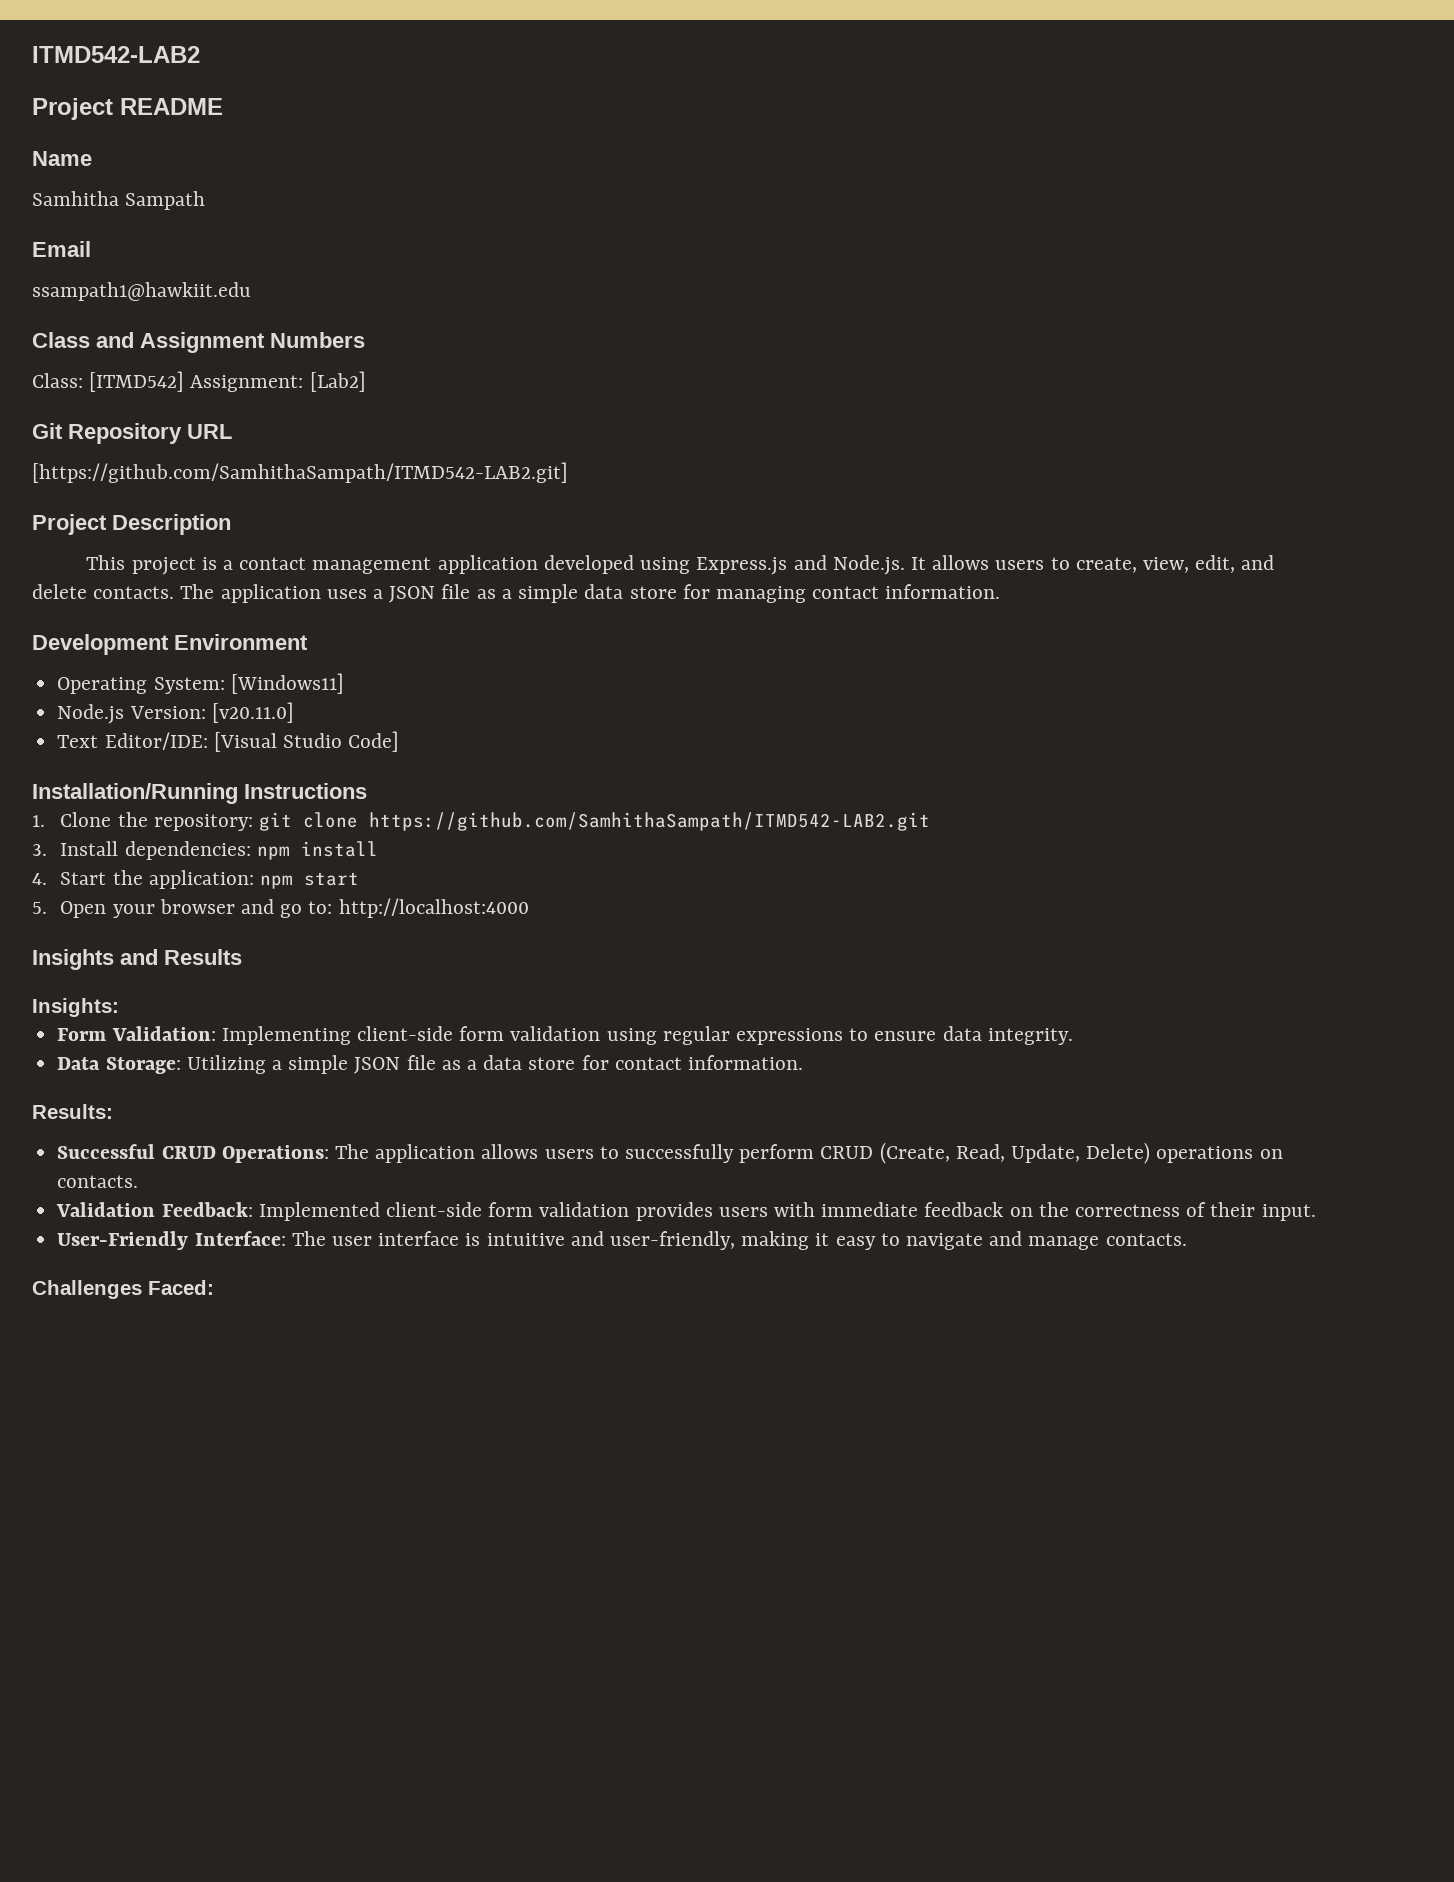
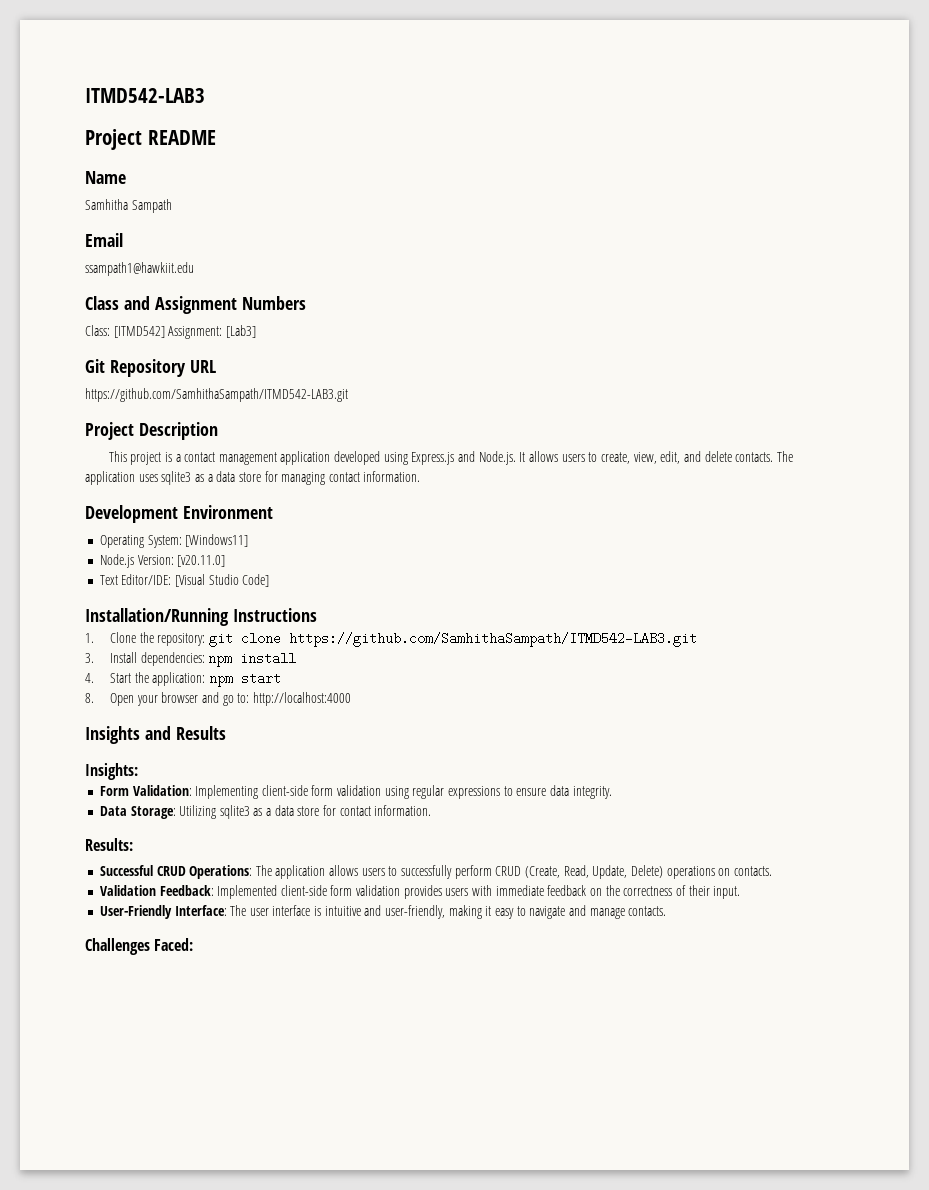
[32,46,200,63] ITMD542-LAB2 -> [85,88,205,103] ITMD542-LAB3
[309,371,366,392] [Lab2] -> [225,325,256,338] [Lab3]
[32,462,568,483] [https://github.com/SamhithaSampath/ITMD542-LAB2.git] -> [85,388,348,402] https://github.com/SamhithaSampath/ITMD542-LAB3.git
[373,584,579,603] a JSON file as a simple -> [161,471,213,485] sqlite3 as a
[369,812,931,831] https://github.com/SamhithaSampath/ITMD542-LAB2.git -> [288,632,697,647] https://github.com/SamhithaSampath/ITMD542-LAB3.git
[32,902,47,914] 5. -> [85,693,94,703] 8.
[271,1055,436,1074] a simple JSON file -> [219,805,250,819] sqlite3

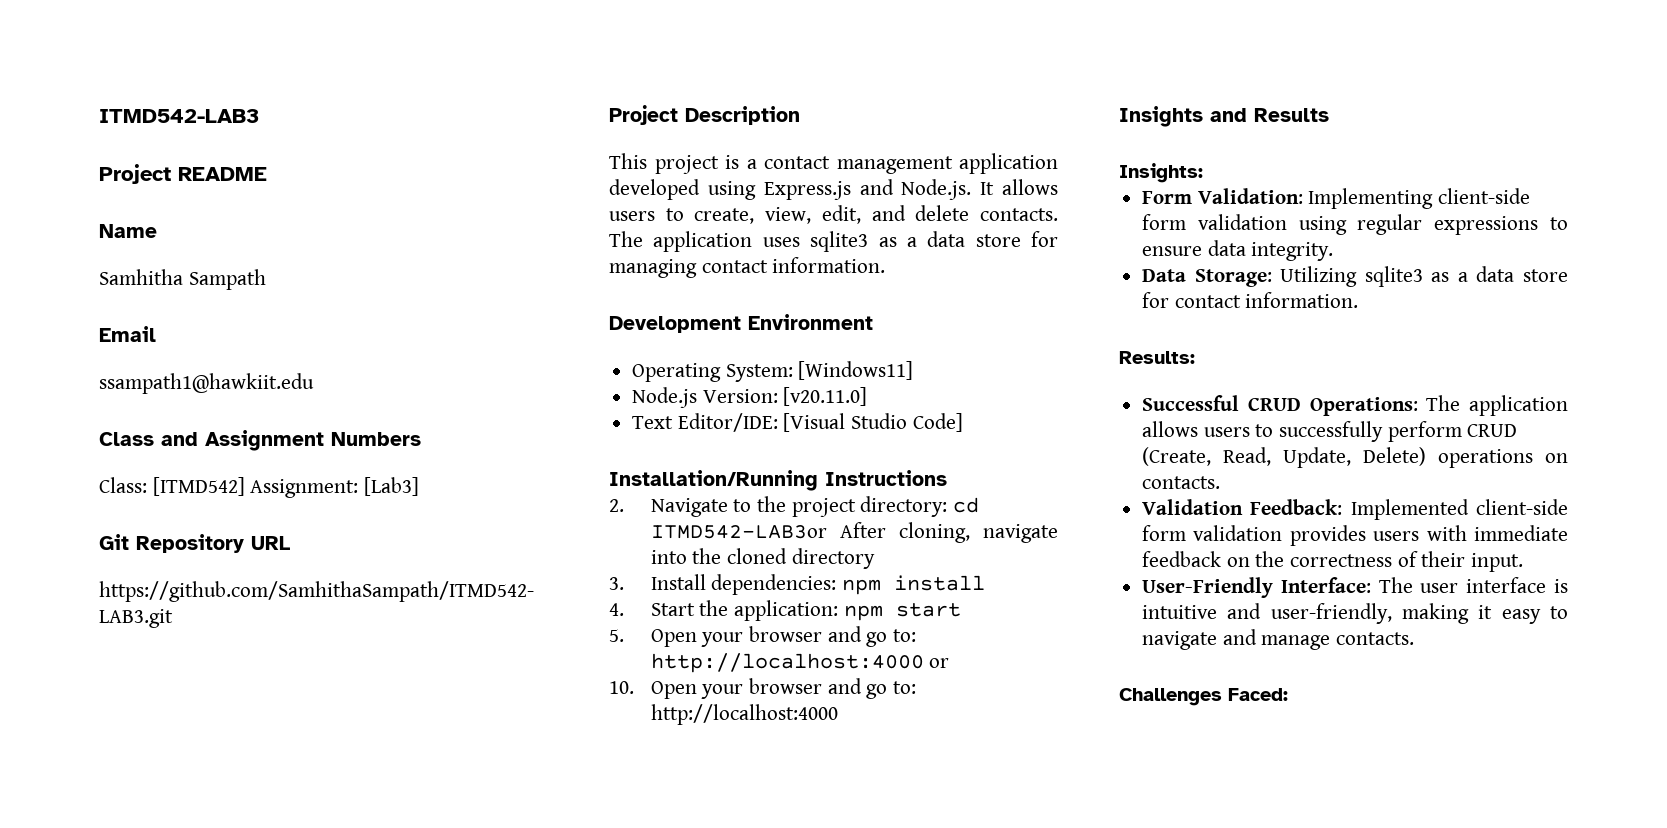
[85,632,697,647] 1. Clone the repository: git clone https://github.com/SamhithaSampath/ITMD542-LAB3.git -> [609,496,980,517] [650,522,1058,543] [650,548,875,569] 2. Navigate to the project directory: cd ITMD542-LAB3or After cloning, navigate into the cloned directory
[85,693,94,703] 8. -> [609,626,917,647] [650,653,950,673] [609,681,634,694] 5. Open your browser and go to: http://localhost:4000 or // 10.

